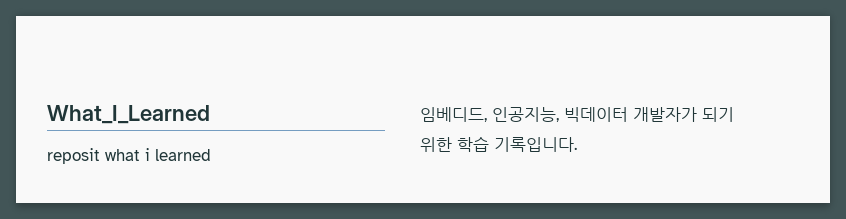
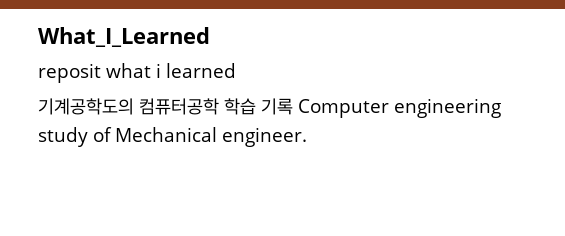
[420,107,734,122] [420,136,577,152] 임베디드, 인공지능, 빅데이터 개발자가 되기 위한 학습 기록입니다. -> [38,98,501,118] [38,127,307,147] 기계공학도의 컴퓨터공학 학습 기록 Computer engineering study of Mechanical engineer.

